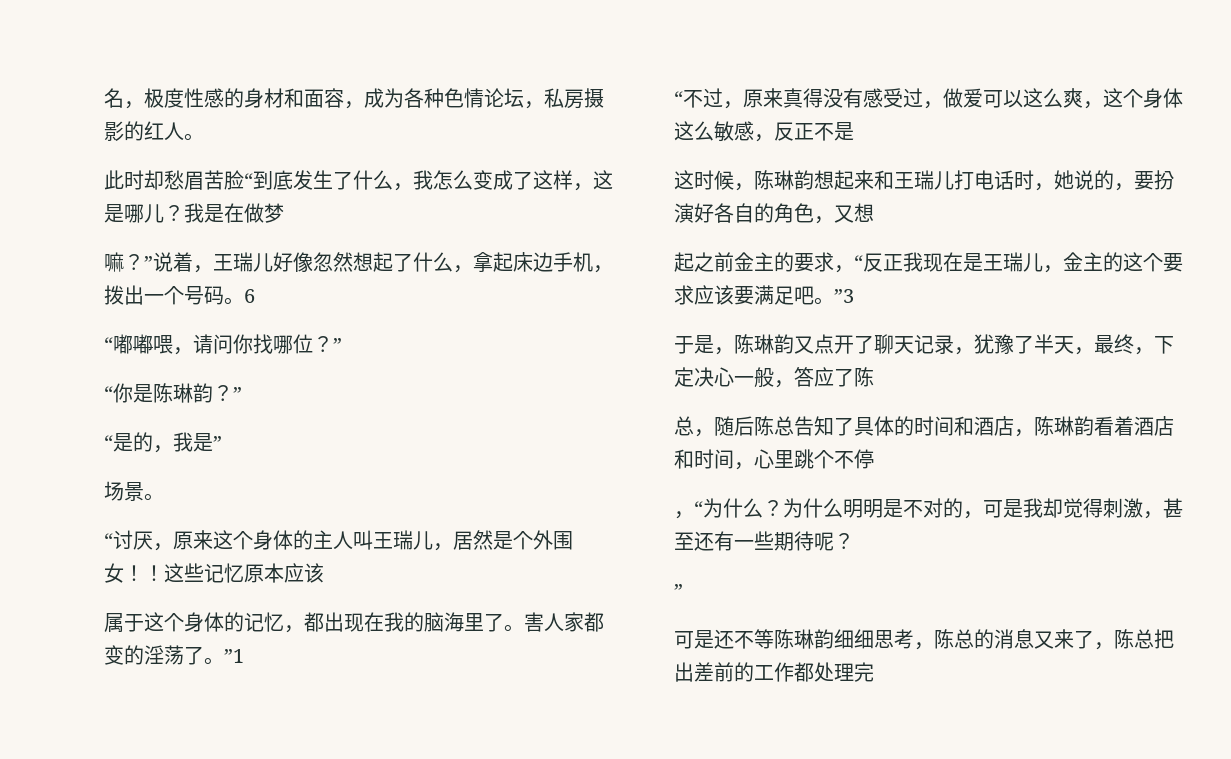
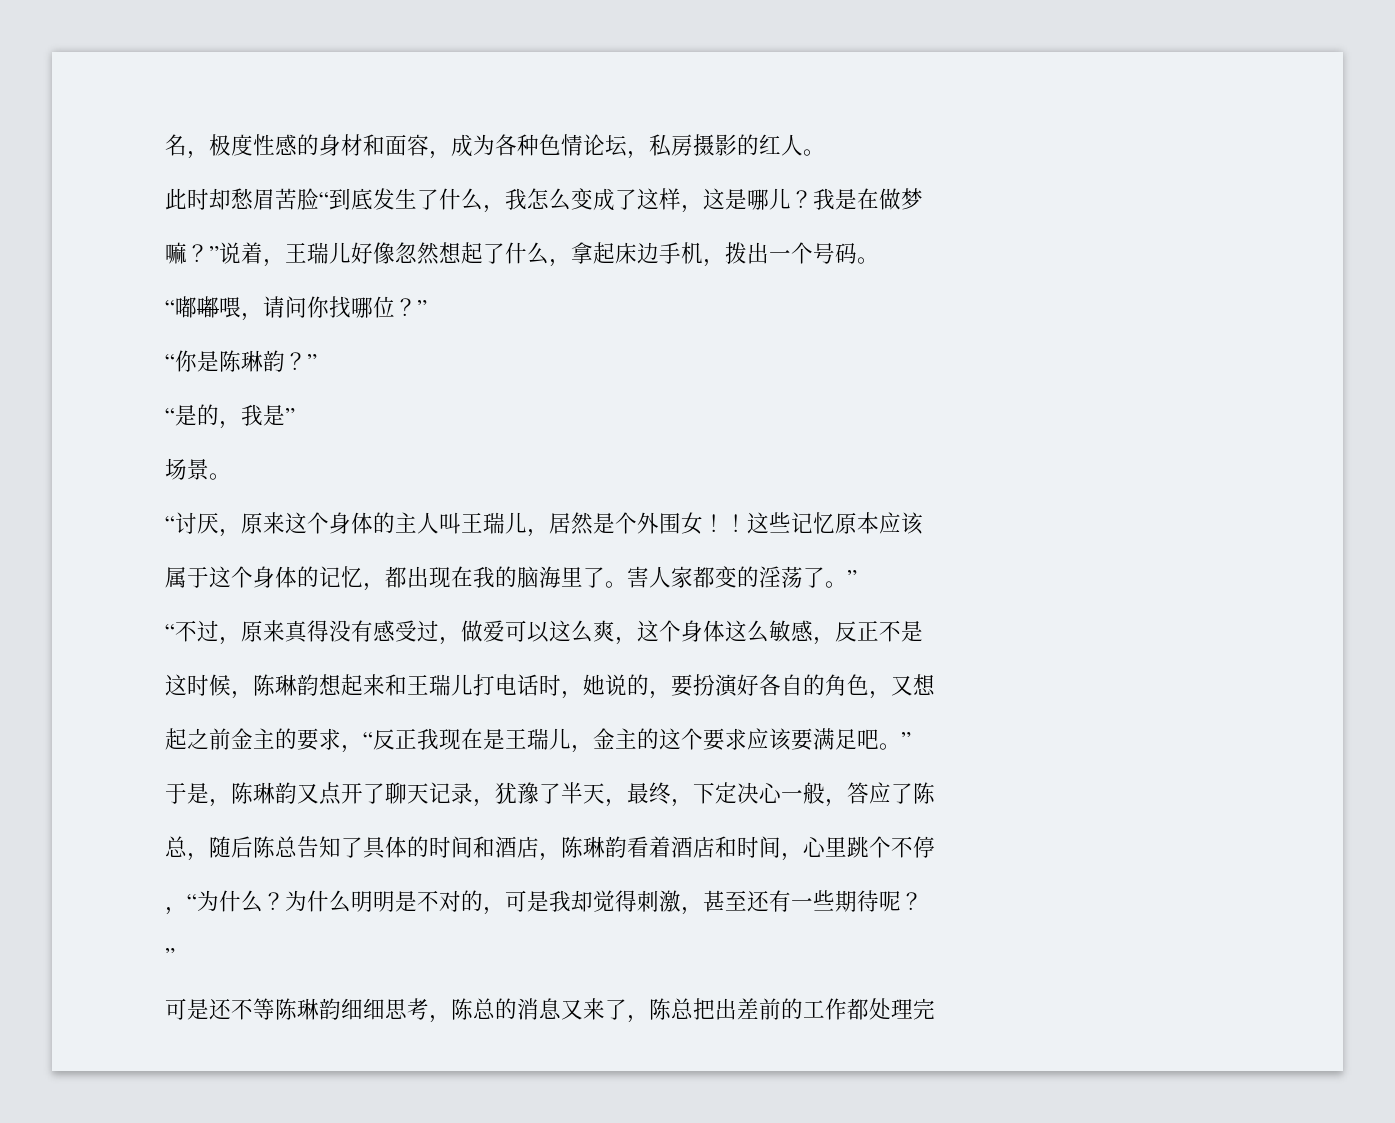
[244,289,255,303] 6 -> (879, 260) none
[224,649,244,663] ”1 -> [847,570,857,585] ”
[834,289,854,303] ”3 -> [901,732,911,747] ”

